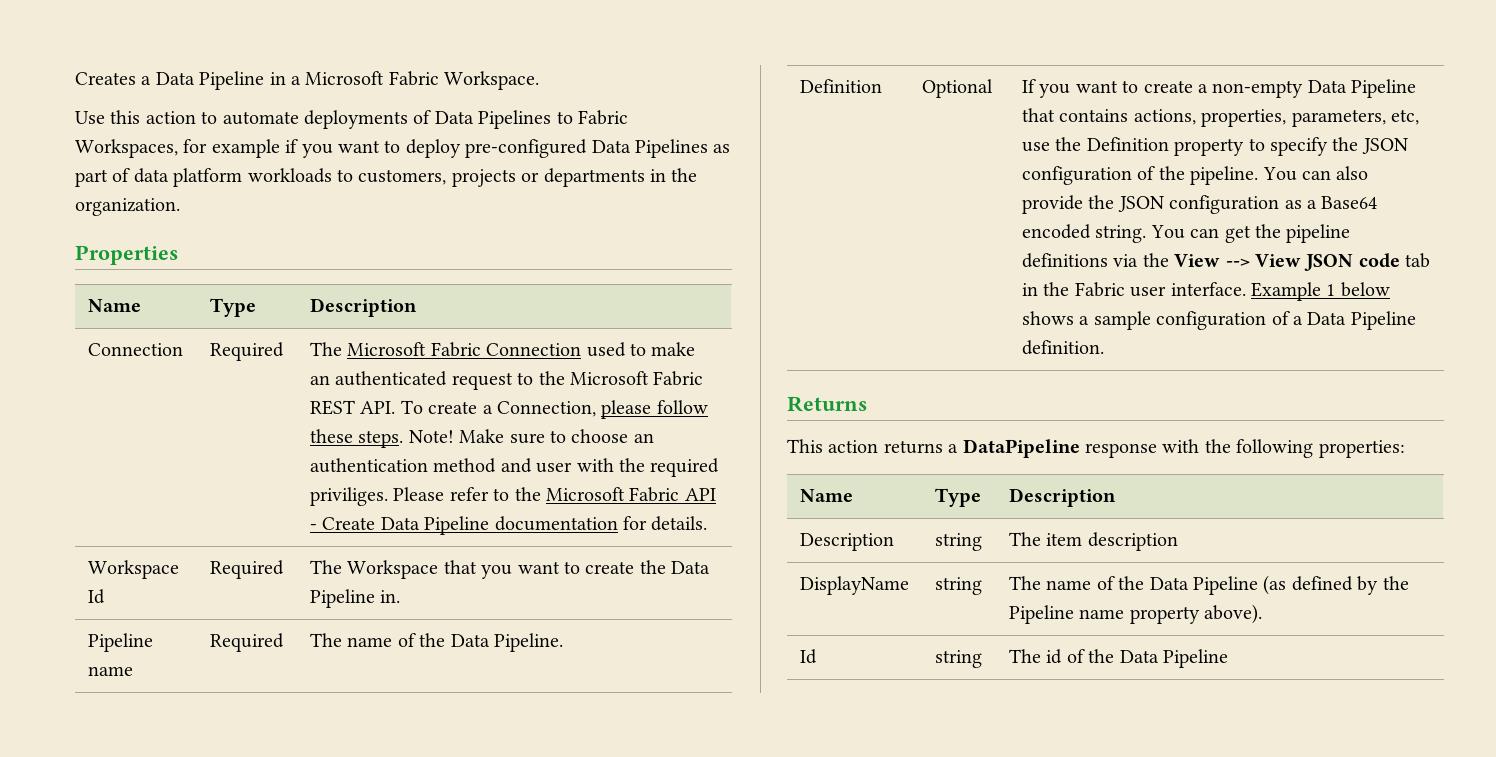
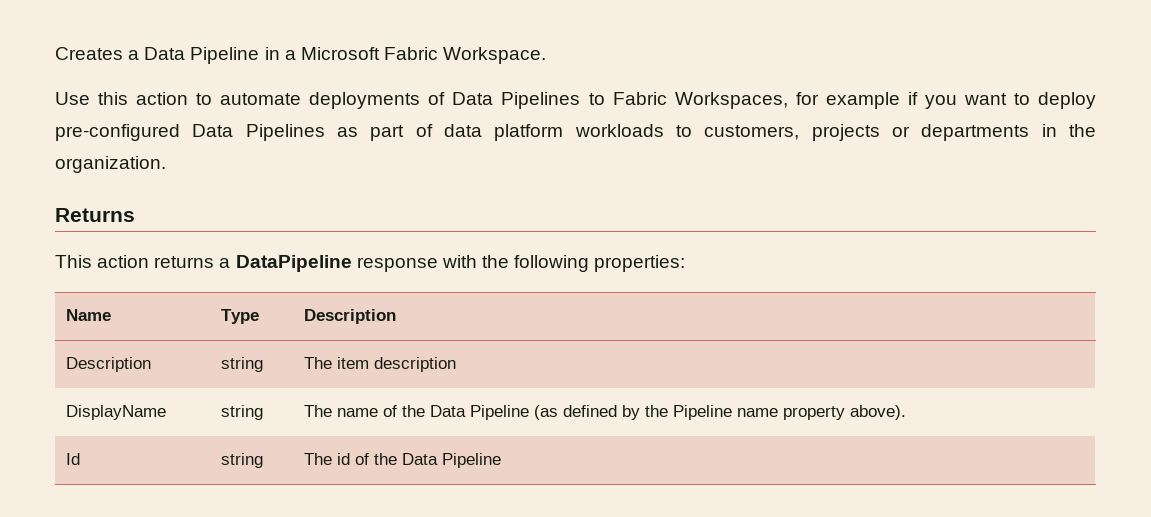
[75,245,178,265] [87,299,141,312] [209,298,256,317] [309,298,417,317] [87,343,183,356] [209,342,284,361] [309,342,696,357] [309,371,704,390] [309,400,708,419] [309,429,654,448] [309,458,720,477] [309,487,716,506] [309,516,708,535] [87,560,179,579] [87,589,105,604] [209,560,284,579] [309,560,711,579] [309,589,401,608] [87,633,153,652] [87,666,133,676] [209,633,284,652] [309,633,563,652] [799,79,882,93] [921,79,993,98] [1021,79,1417,98] [1021,108,1419,127] [1021,137,1408,156] [1021,166,1369,185] [1021,195,1378,214] [1021,224,1351,243] [1021,253,1431,271] [1021,282,1390,301] [1021,311,1416,330] [1021,340,1104,355] // Properties // Name | Type | Description // Connection | Required | The Microsoft Fabric Connection used to make an authenticated request to the Microsoft Fabric REST API. To create a Connection, please follow these steps. Note! Make sure to choose an authentication method and user with the required priviliges. Please refer to the Microsoft Fabric API - Create Data Pipeline documentation for details. // Workspace Id | Required | The Workspace that you want to create the Data Pipeline in. // Pipeline name | Required | The name of the Data Pipeline. // Definition | Optional | If you want to create a non-empty Data Pipeline that contains actions, properties, parameters, etc, use the Definition property to specify the JSON configuration of the pipeline. You can also provide the JSON configuration as a Base64 encoded string. You can get the pipeline definitions via the View --> View JSON code tab in the Fabric user interface. Example 1 below shows a sample configuration of a Data Pipeline definition. -> (166, 164) none

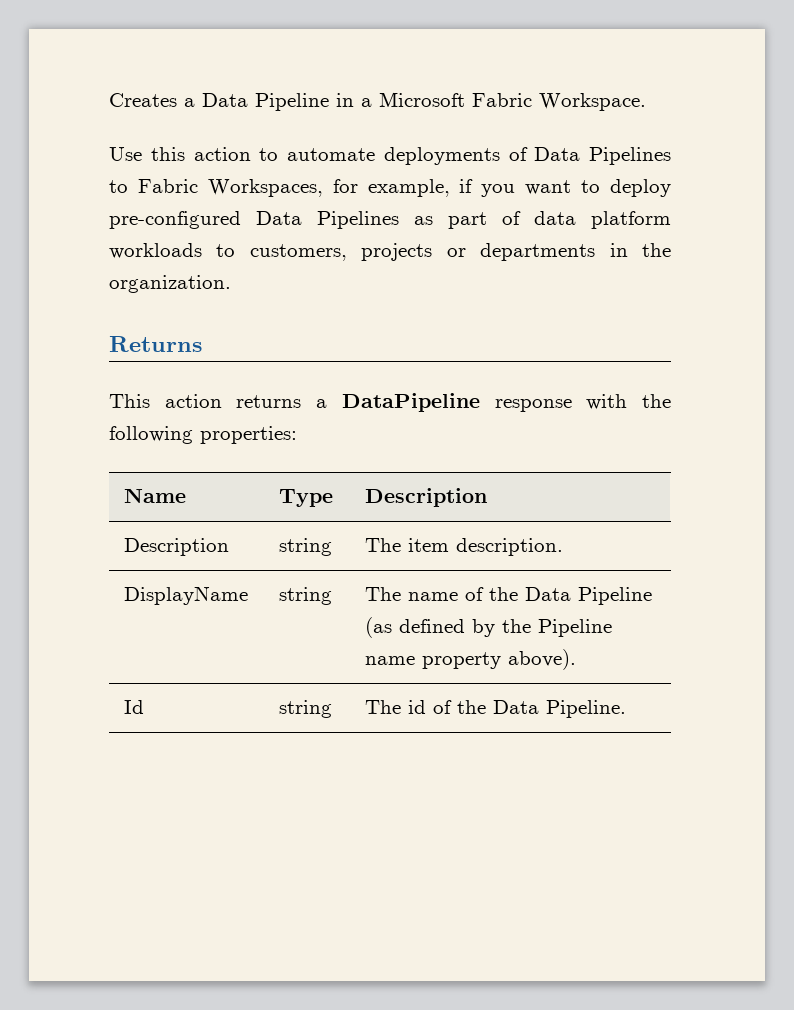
[825,92,900,109] example -> [367,179,450,197] example,
[374,357,457,372] description -> [456,538,564,556] description.
[442,453,502,468] Pipeline -> [546,700,627,718] Pipeline.

